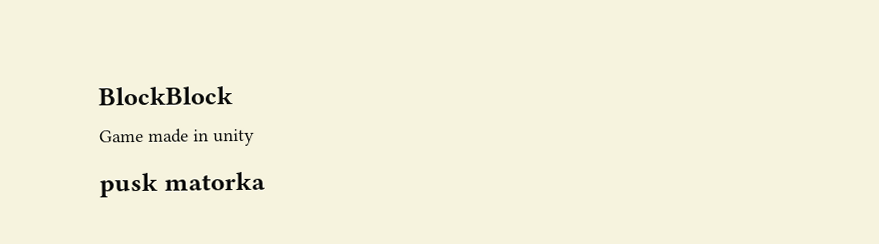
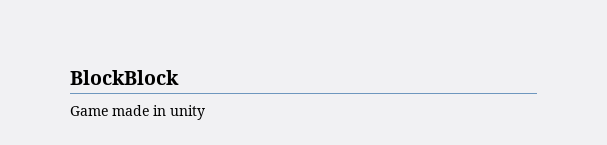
[99,171,267,198] // pusk matorka -> (205, 112) none

